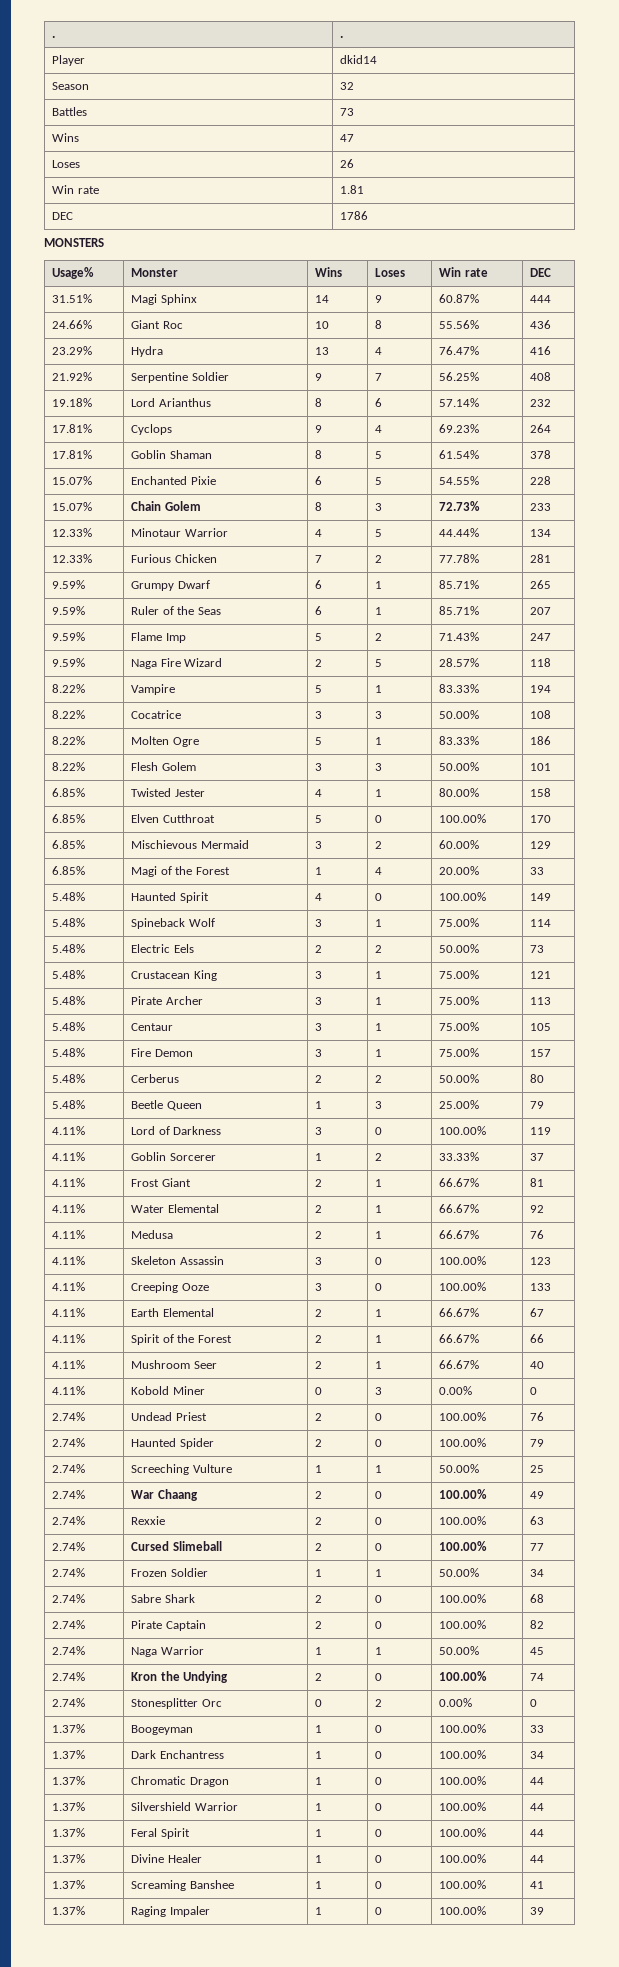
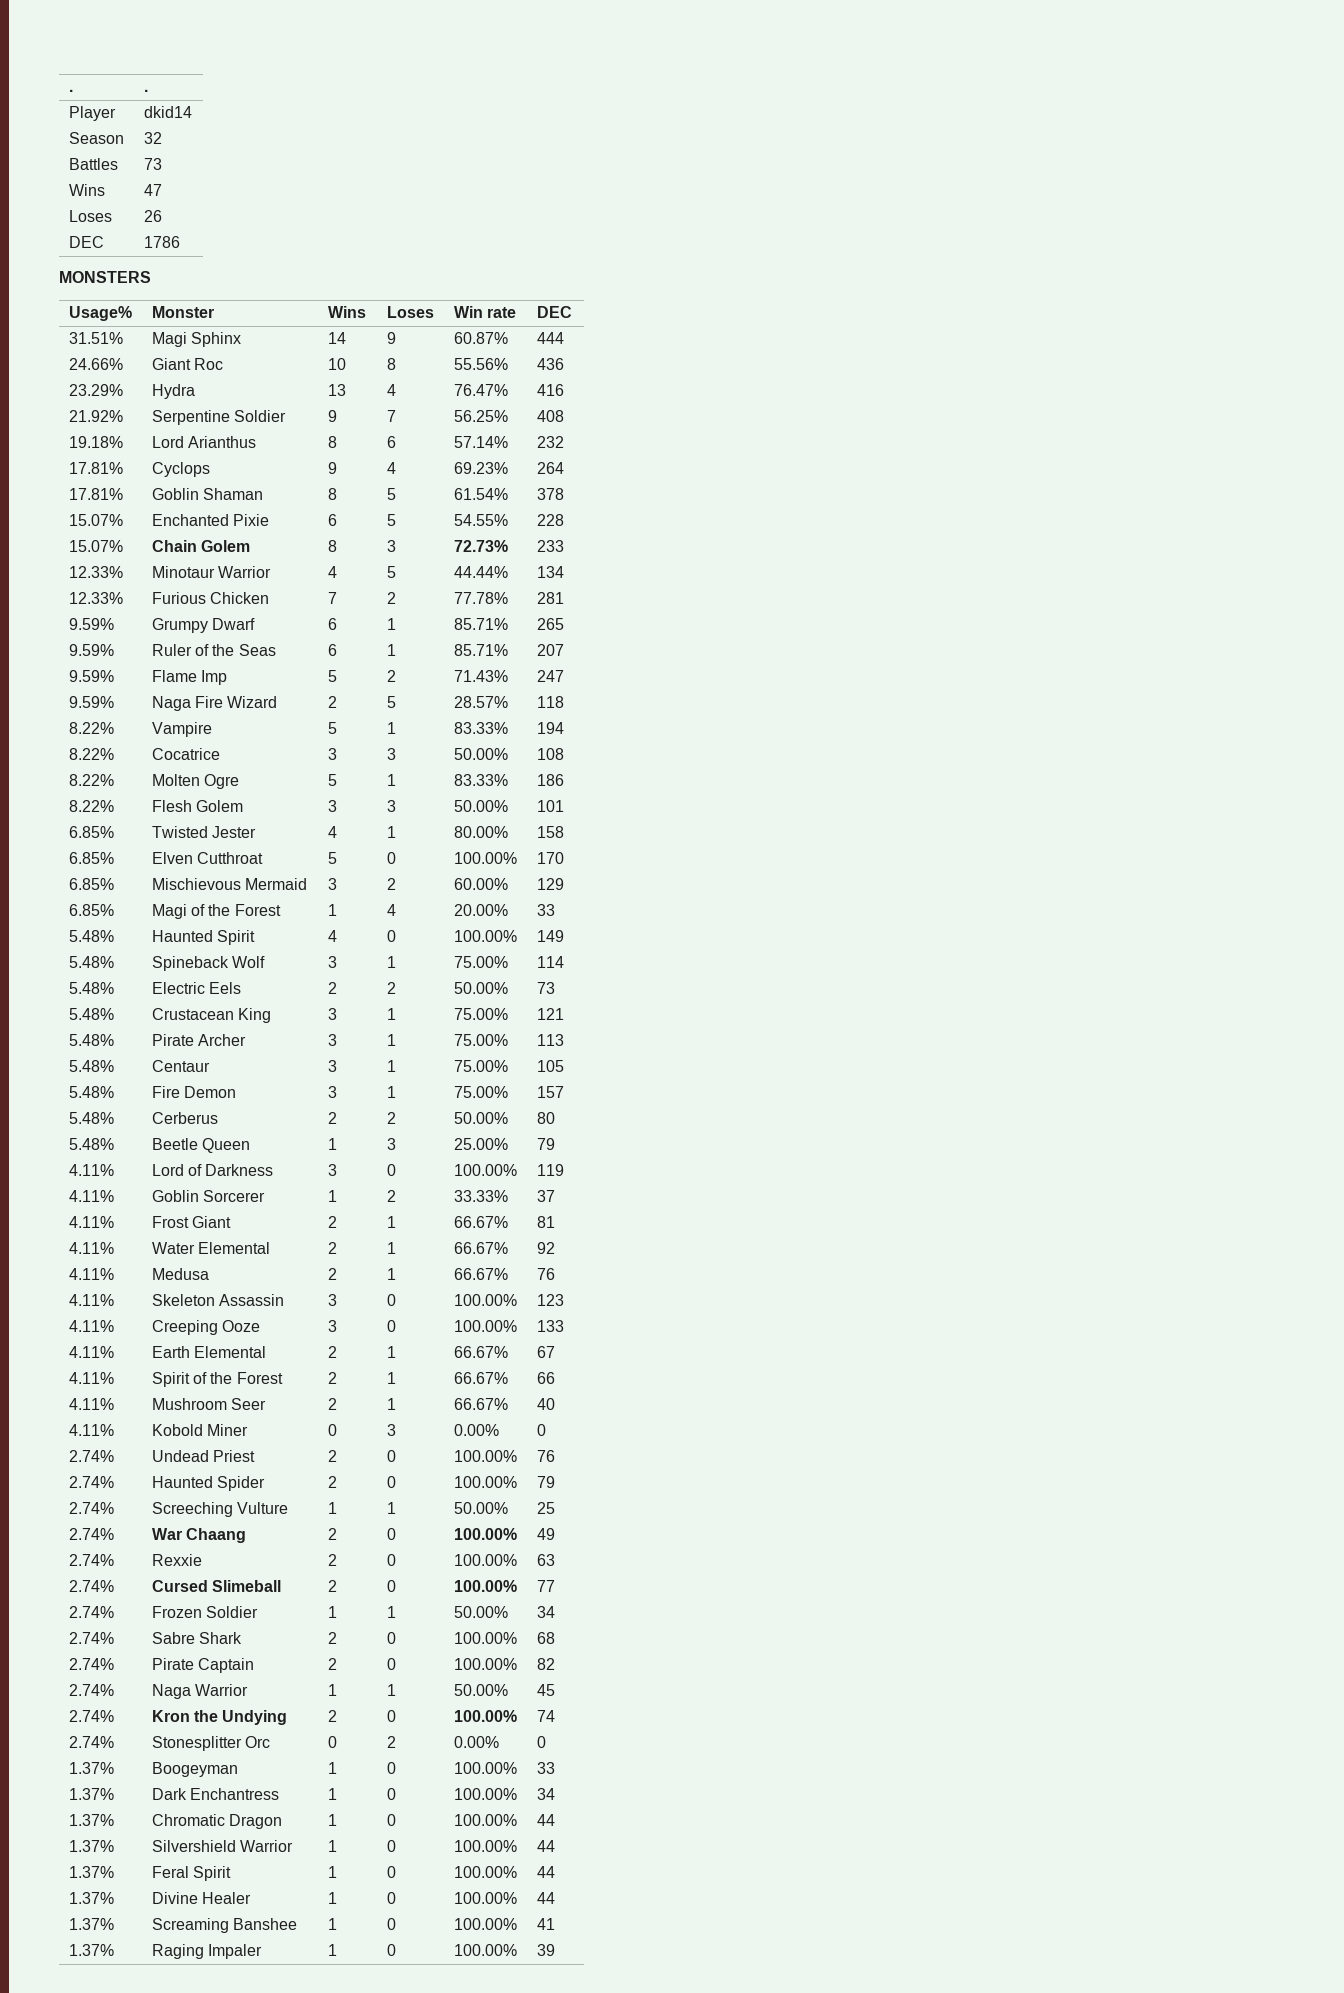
[52,185,99,194] [340,185,365,194] // Win rate | 1.81 -> (162, 216) none

